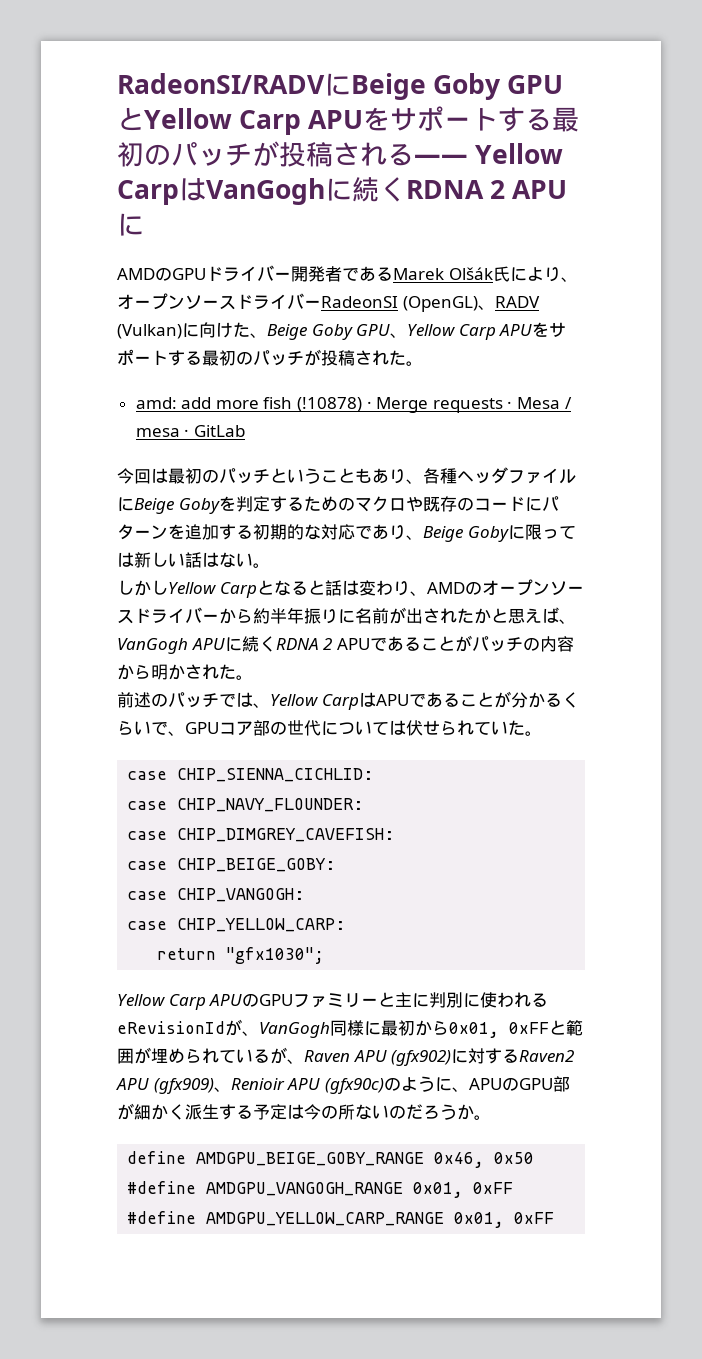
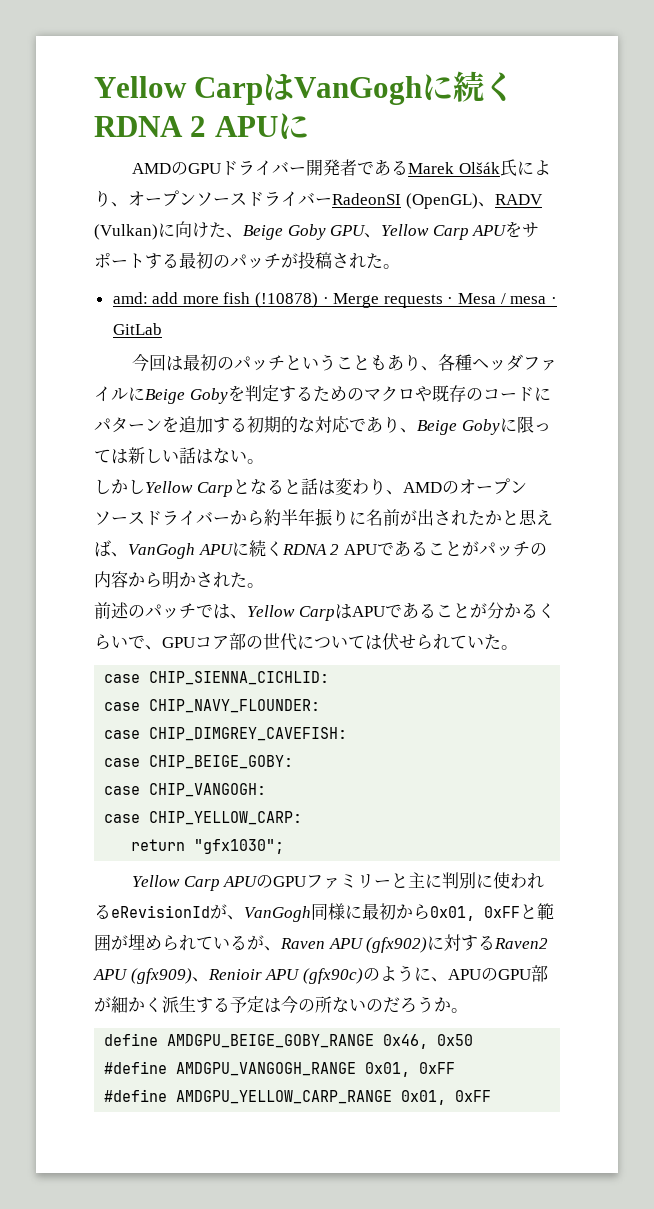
[117,73,564,100] [117,106,580,135] [117,141,468,167] RadeonSI/RADVにBeige Goby GPUとYellow Carp APUをサポートする最初のパッチが投稿される―― -> (94, 87) none

